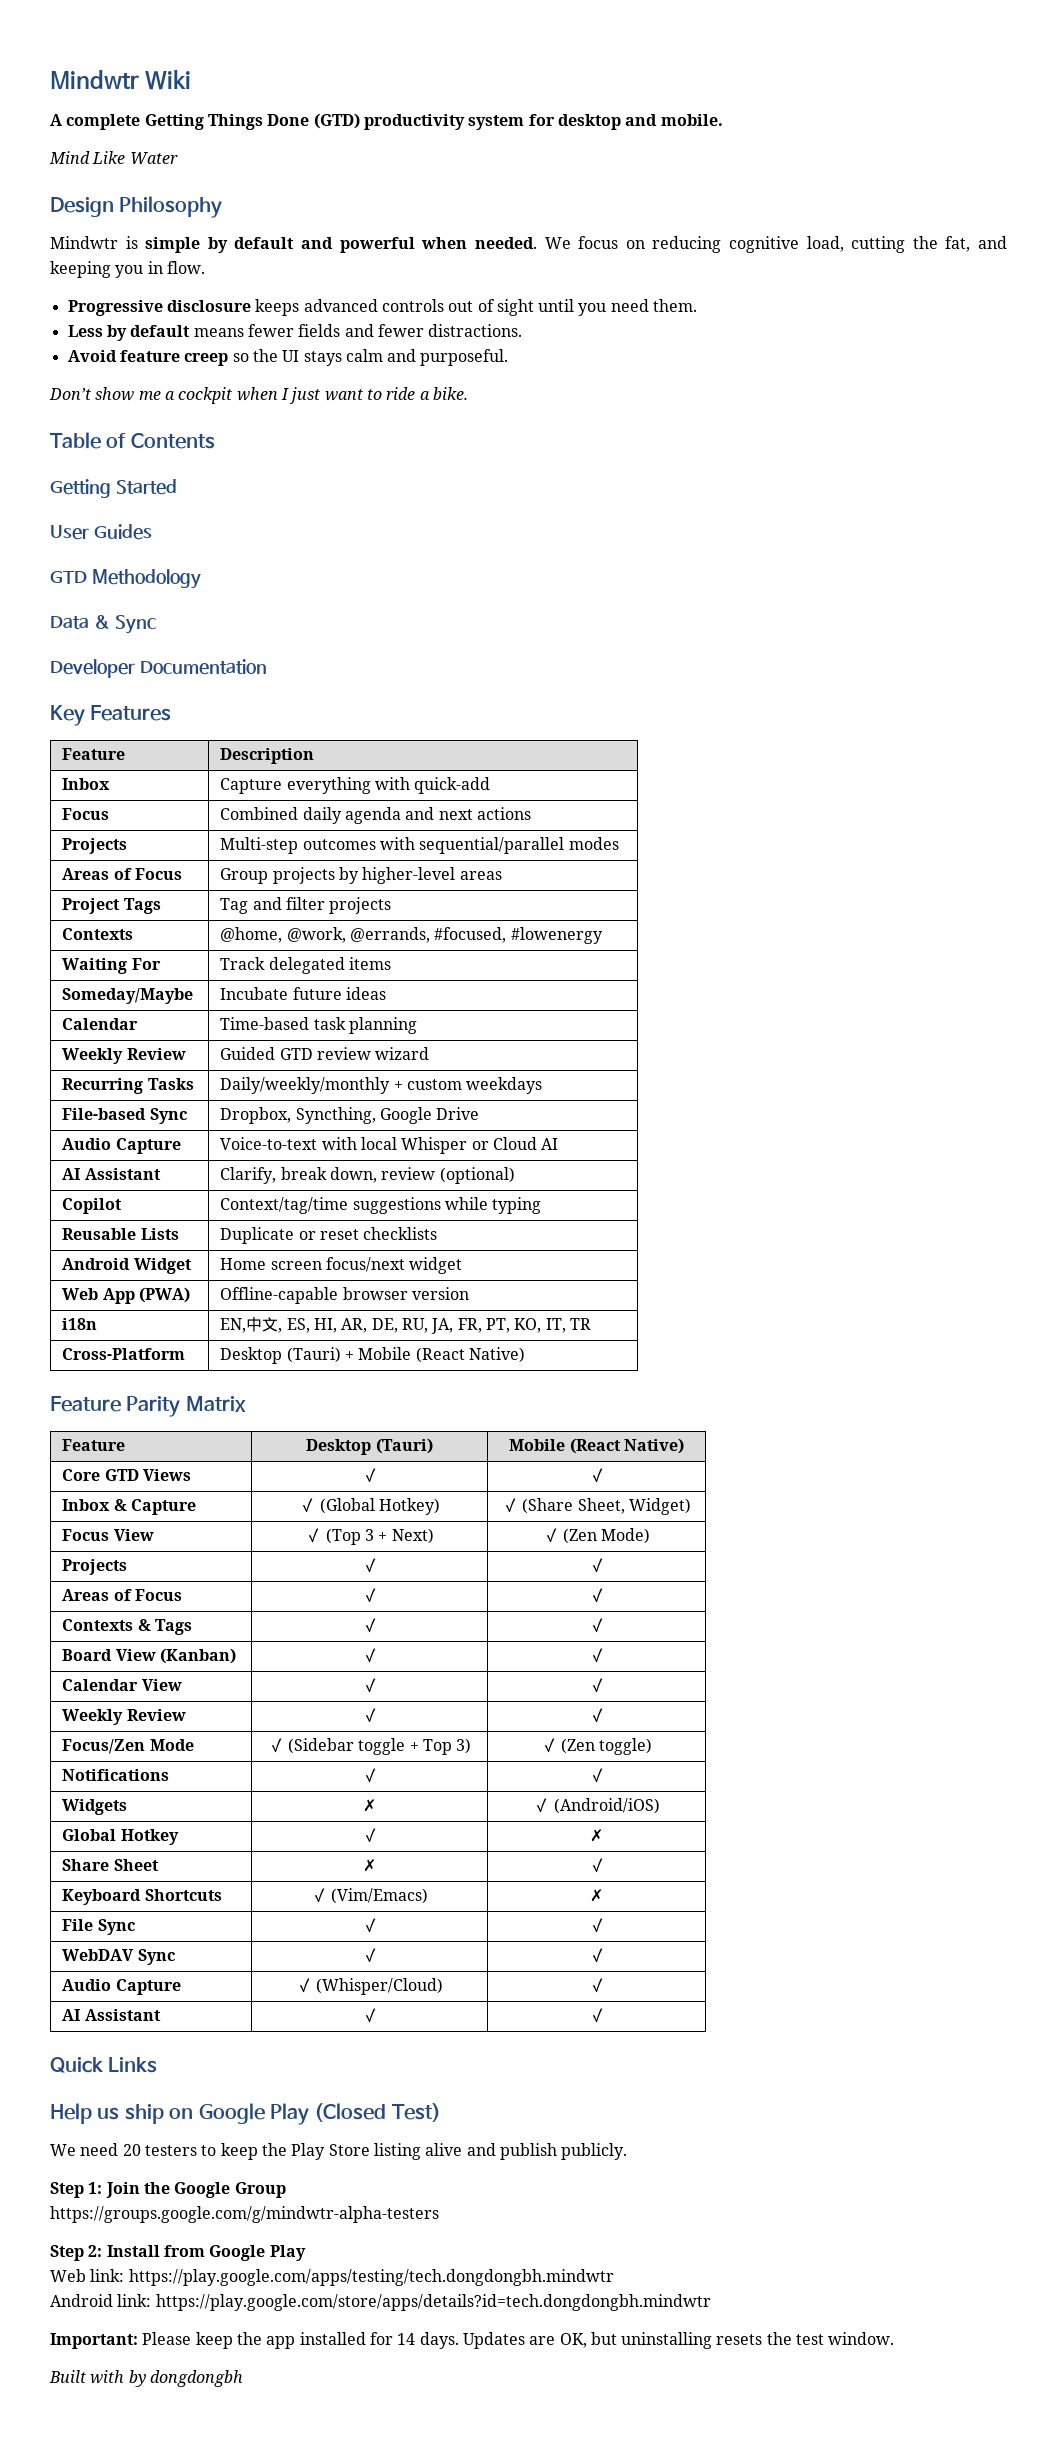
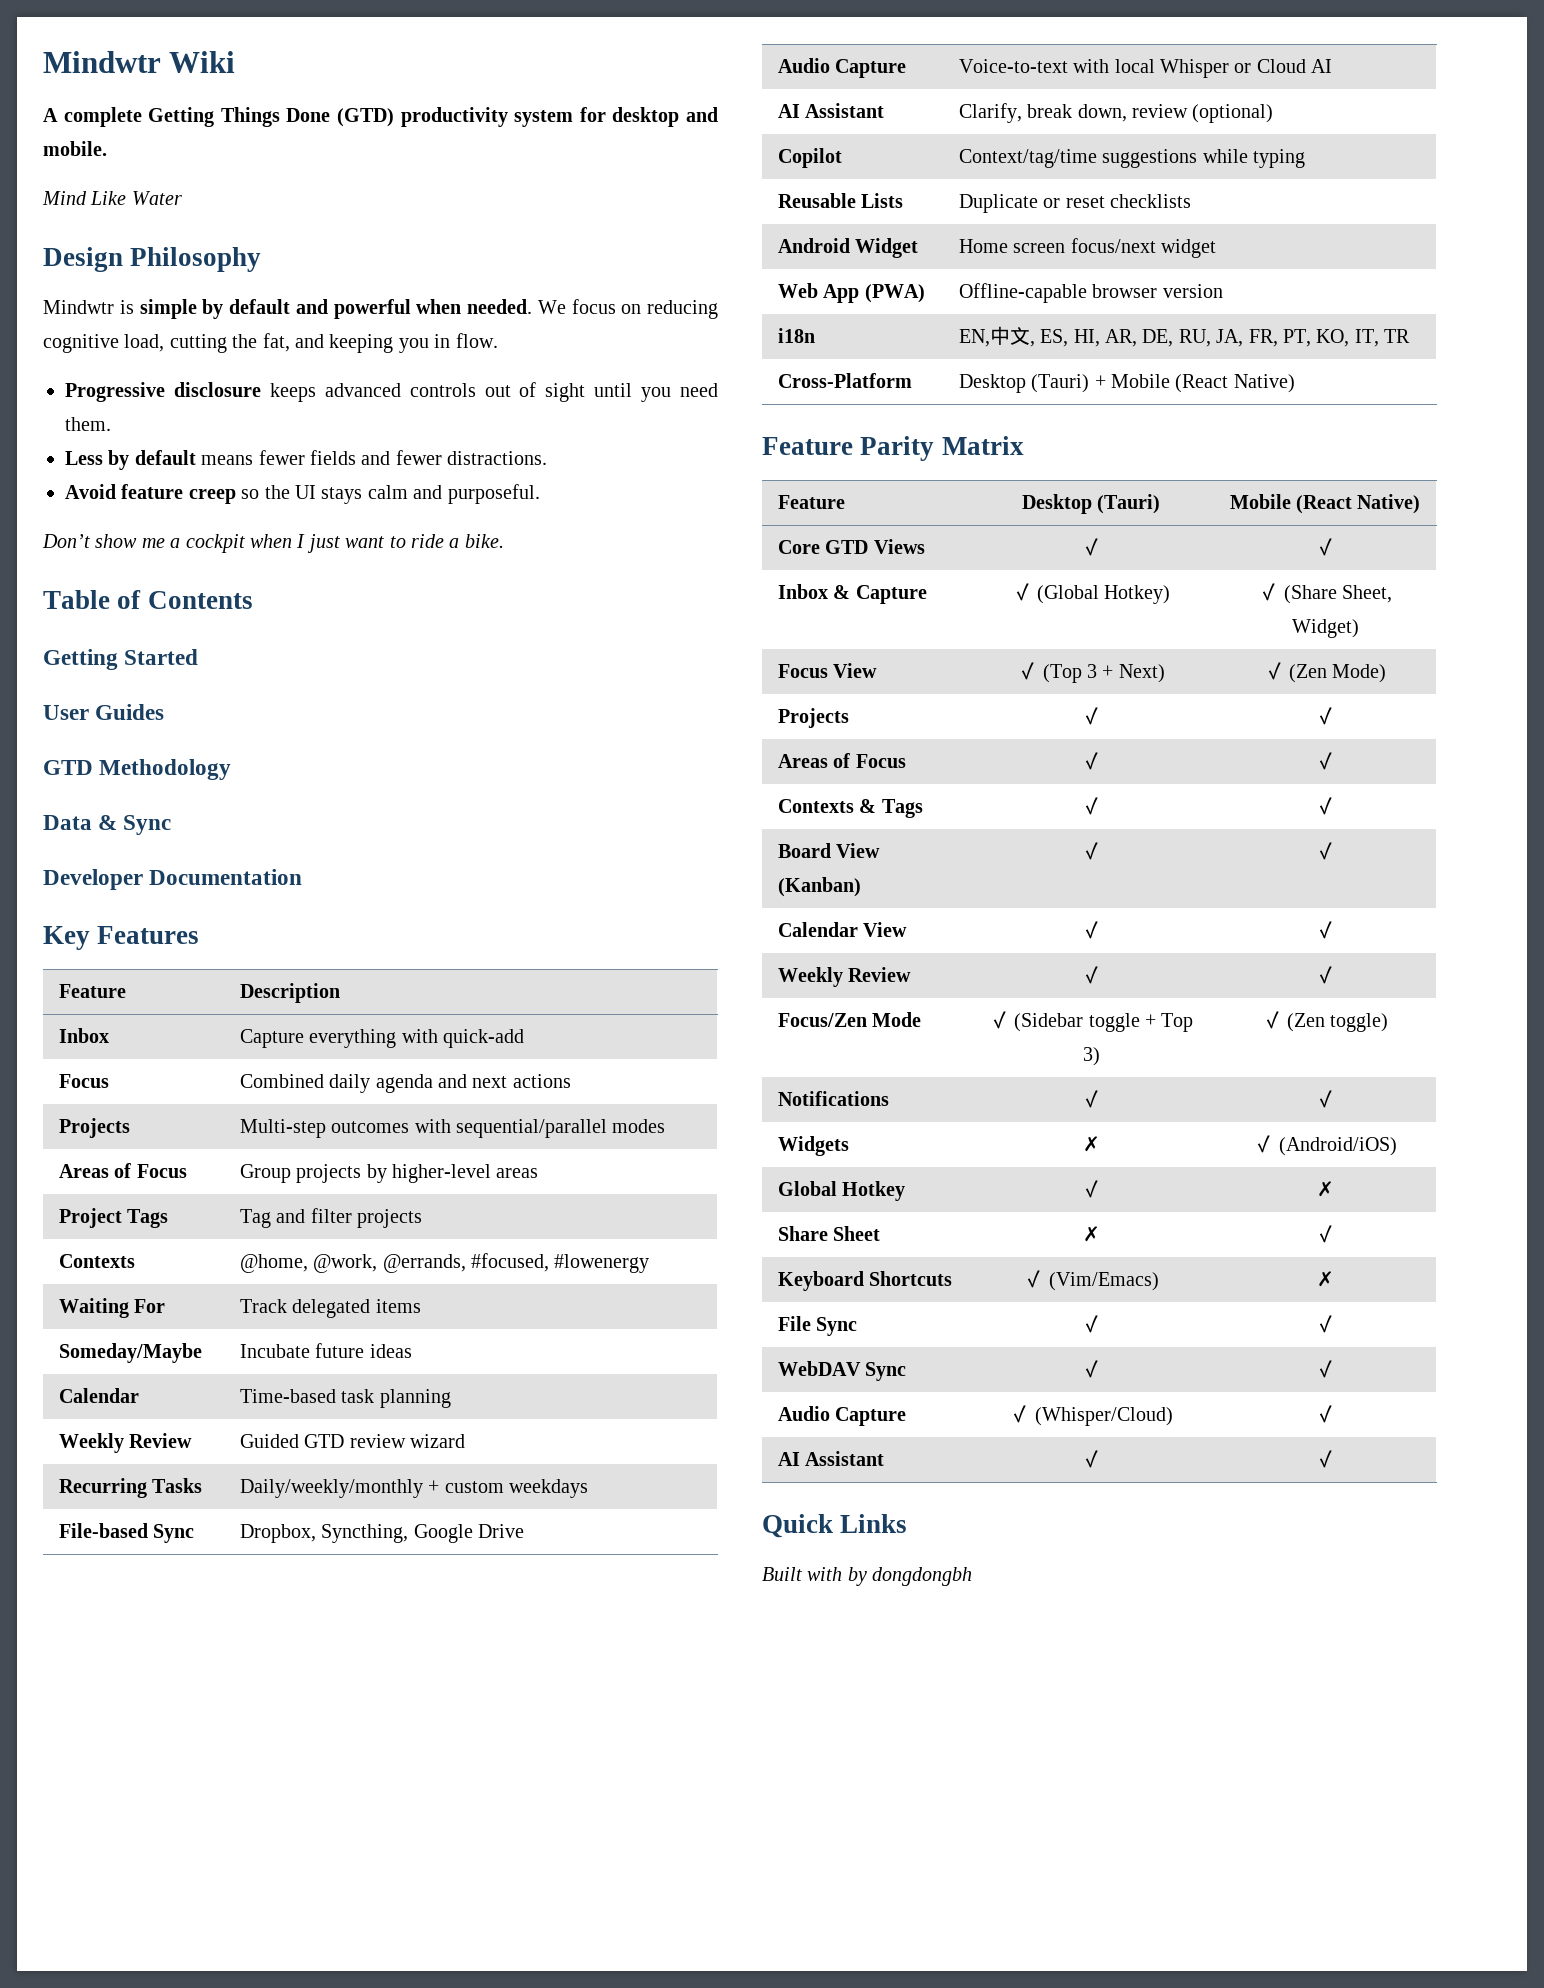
[50,2103,441,2125] [50,2143,628,2160] [50,2182,286,2198] [50,2206,439,2223] [50,2245,306,2261] [50,2269,614,2286] [50,2294,711,2311] [50,2332,895,2349] // Help us ship on Google Play (Closed Test) // We need 20 testers to keep the Play Store listing alive and publish publicly. // Step 1: Join the Google Group // https://groups.google.com/g/mindwtr-alpha-testers // Step 2: Install from Google Play // Web link: https://play.google.com/apps/testing/tech.dongdongbh.mindwtr // Android link: https://play.google.com/store/apps/details?id=tech.dongdongbh.mindwtr // Important: Please keep the app installed for 14 days. Updates are OK, but uninstalling resets the test window. -> (908, 1523) none

